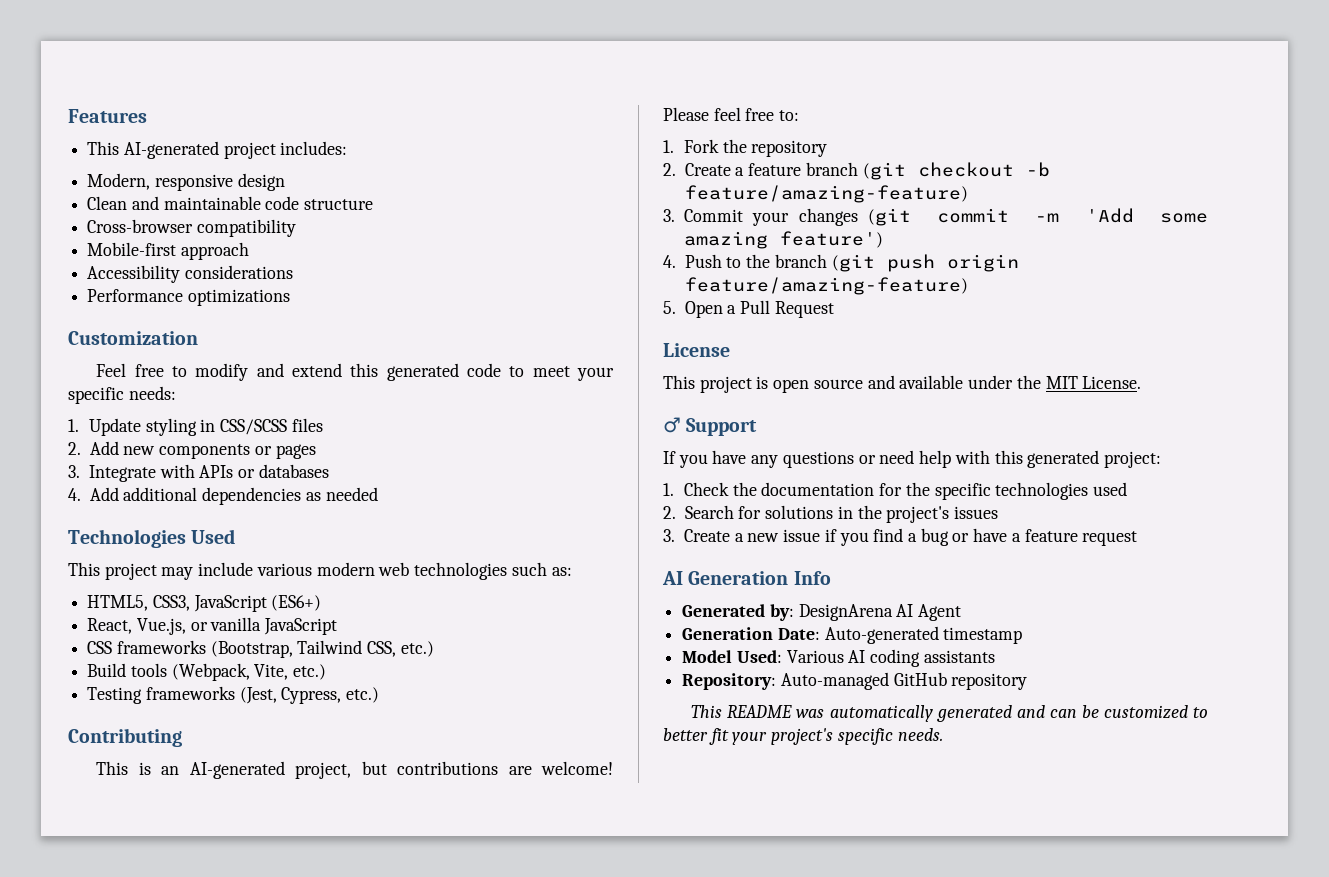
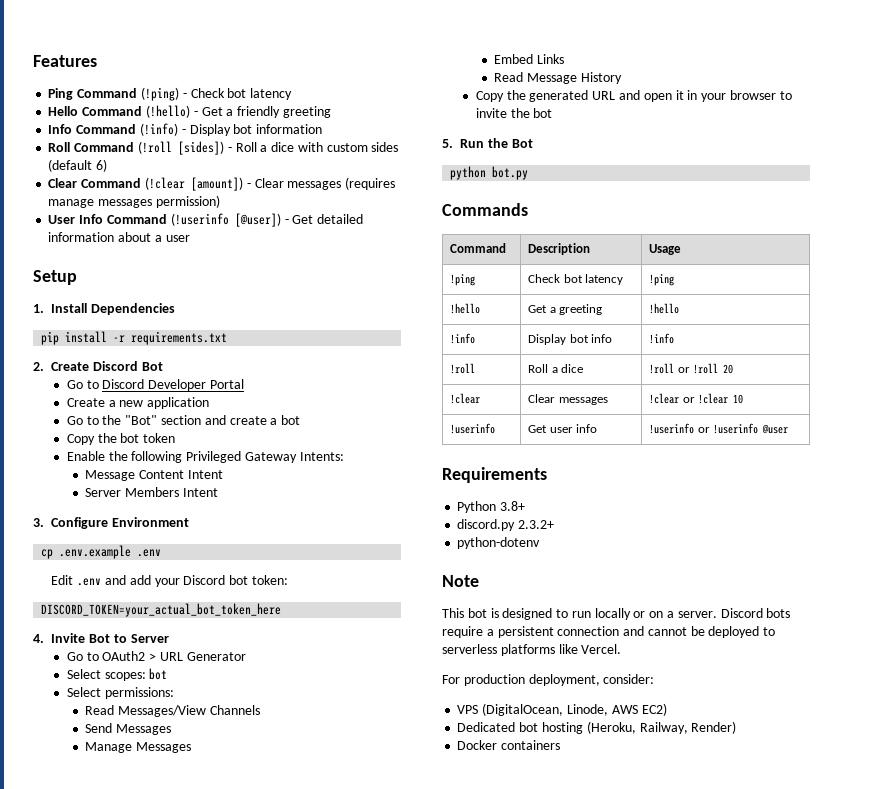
[87,141,348,159] [87,173,285,191] [87,196,374,210] [87,219,296,237] [87,242,249,260] [87,265,293,283] [87,289,290,306] [68,331,198,345] [96,363,614,381] [68,386,176,404] [68,418,323,436] [68,441,316,459] [68,464,329,482] [68,487,378,505] [68,529,236,548] [68,562,572,580] [87,595,322,612] [87,617,338,635] [87,640,434,658] [87,663,327,681] [87,686,380,704] [68,728,182,747] [96,761,613,779] [663,107,800,121] [663,139,828,157] [663,162,1050,180] [684,185,968,203] [663,208,1208,226] [683,231,883,249] [663,254,1019,272] [684,277,968,295] [663,300,834,318] [663,343,730,357] [663,375,1142,393] [663,417,758,436] [663,450,1161,468] [663,482,1127,500] [663,505,999,523] [663,528,1138,546] [662,571,831,585] [682,604,962,621] [682,626,1023,644] [682,649,995,667] [682,672,1028,690] [691,705,1208,722] [663,728,943,745] This AI-generated project includes: // Modern, responsive design // Clean and maintainable code structure // Cross-browser compatibility // Mobile-first approach // Accessibility considerations // Performance optimizations // Customization // Feel free to modify and extend this generated code to meet your specific needs: // 1. Update styling in CSS/SCSS files // 2. Add new components or pages // 3. Integrate with APIs or databases // 4. Add additional dependencies as needed // Technologies Used // This project may include various modern web technologies such as: // HTML5, CSS3, JavaScript (ES6+) // React, Vue.js, or vanilla JavaScript // CSS frameworks (Bootstrap, Tailwind CSS, etc.) // Build tools (Webpack, Vite, etc.) // Testing frameworks (Jest, Cypress, etc.) // Contributing // This is an AI-generated project, but contributions are welcome! Please feel free to: // 1. Fork the repository // 2. Create a feature branch (git checkout -b feature/amazing-feature) // 3. Commit your changes (git commit -m 'Add some amazing feature') // 4. Push to the branch (git push origin feature/amazing-feature) // 5. Open a Pull Request // License // This project is open source and available under the MIT License. // ♂ Support // If you have any questions or need help with this generated project: // 1. Check the documentation for the specific technologies used // 2. Search for solutions in the project's issues // 3. Create a new issue if you find a bug or have a feature request // AI Generation Info // Generated by: DesignArena AI Agent // Generation Date: Auto-generated timestamp // Model Used: Various AI coding assistants // Repository: Auto-managed GitHub repository // This README was automatically generated and can be customized to better fit your project's specific needs. -> [48,87,293,101] [48,105,331,118] [48,123,323,136] [48,141,399,155] [48,159,108,172] [48,177,396,191] [48,195,220,208] [48,213,364,227] [48,232,190,242] [33,270,77,285] [33,303,176,315] [41,331,228,345] [33,361,164,371] [66,379,244,391] [66,397,210,409] [66,415,301,425] [66,433,176,445] [66,451,344,463] [85,470,223,481] [85,487,218,497] [33,517,190,529] [41,545,162,559] [51,575,288,587] [41,603,282,617] [33,633,169,643] [66,651,246,661] [66,668,168,681] [66,687,174,699] [85,705,260,717] [85,723,172,735] [85,742,192,753] [494,54,565,64] [494,72,622,84] [475,90,792,102] [475,108,553,118] [442,138,534,148] [450,166,529,180] [442,203,528,216] [450,243,507,253] [528,243,591,255] [649,244,682,255] [450,274,476,286] [528,274,624,285] [649,274,675,286] [450,303,481,314] [528,304,603,315] [649,303,680,314] [450,333,476,344] [528,334,613,345] [649,333,675,344] [450,363,476,374] [528,364,584,373] [649,363,734,374] [450,393,481,404] [528,394,608,405] [649,393,744,404] [450,423,496,434] [528,424,598,433] [649,423,789,434] [442,467,547,483] [457,501,526,513] [457,519,555,531] [457,537,541,549] [442,575,479,587] [442,608,791,620] [442,626,776,638] [442,644,622,656] [442,674,655,686] [457,703,667,716] [457,721,737,734] [457,740,561,750] Ping Command (!ping) - Check bot latency // Hello Command (!hello) - Get a friendly greeting // Info Command (!info) - Display bot information // Roll Command (!roll [sides]) - Roll a dice with custom sides (default 6) // Clear Command (!clear [amount]) - Clear messages (requires manage messages permission) // User Info Command (!userinfo [@user]) - Get detailed information about a user // Setup // 1. Install Dependencies // pip install -r requirements.txt // 2. Create Discord Bot // Go to Discord Developer Portal // Create a new application // Go to the "Bot" section and create a bot // Copy the bot token // Enable the following Privileged Gateway Intents: // Message Content Intent // Server Members Intent // 3. Configure Environment // cp .env.example .env // Edit .env and add your Discord bot token: // DISCORD_TOKEN=your_actual_bot_token_here // 4. Invite Bot to Server // Go to OAuth2 > URL Generator // Select scopes: bot // Select permissions: // Read Messages/View Channels // Send Messages // Manage Messages // Embed Links // Read Message History // Copy the generated URL and open it in your browser to invite the bot // 5. Run the Bot // python bot.py // Commands // Command | Description | Usage // !ping | Check bot latency | !ping // !hello | Get a greeting | !hello // !info | Display bot info | !info // !roll | Roll a dice | !roll or !roll 20 // !clear | Clear messages | !clear or !clear 10 // !userinfo | Get user info | !userinfo or !userinfo @user // Requirements // Python 3.8+ // discord.py 2.3.2+ // python-dotenv // Note // This bot is designed to run locally or on a server. Discord bots require a persistent connection and cannot be deployed to serverless platforms like Vercel. // For production deployment, consider: // VPS (DigitalOcean, Linode, AWS EC2) // Dedicated bot hosting (Heroku, Railway, Render) // Docker containers

